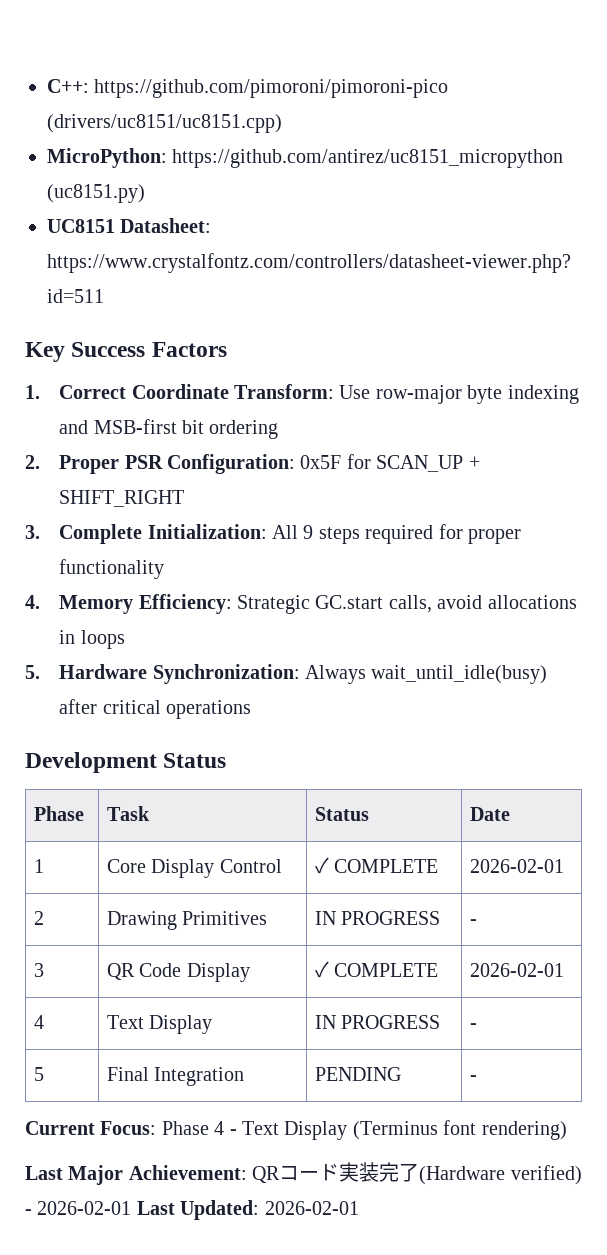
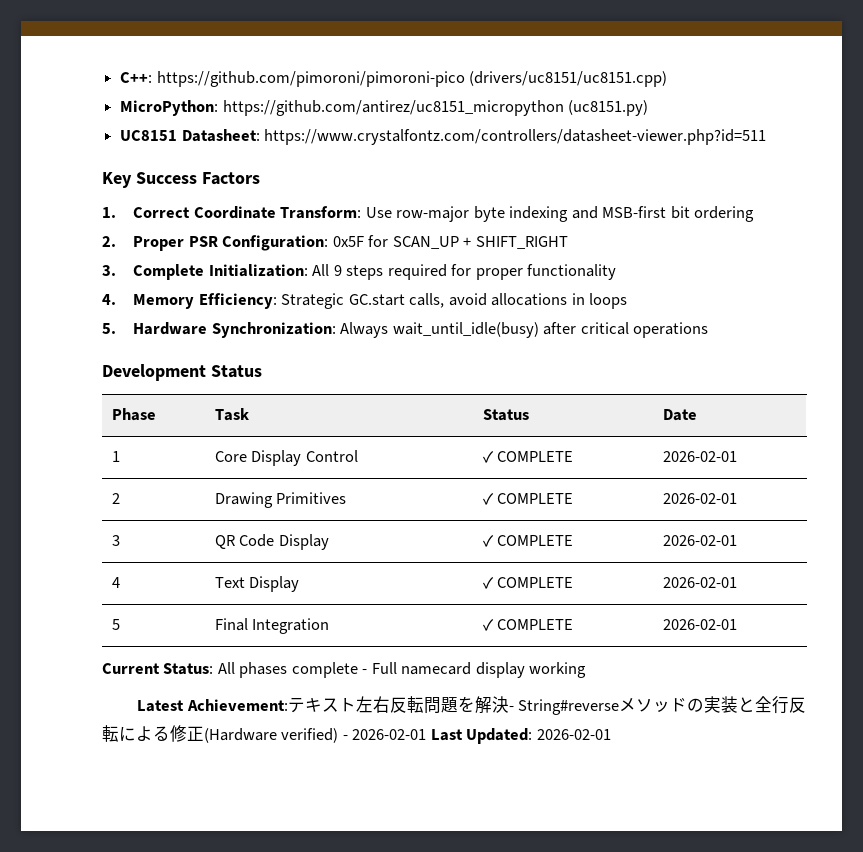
[315,911,441,925] [470,919,478,925] IN PROGRESS | - -> [482,493,574,505] [662,493,737,504] ✓ COMPLETE | 2026-02-01
[315,1015,441,1029] [470,1023,478,1029] IN PROGRESS | - -> [482,577,574,589] [662,577,737,588] ✓ COMPLETE | 2026-02-01
[315,1067,402,1081] [470,1075,478,1081] [25,1120,567,1140] [25,1162,420,1185] PENDING | - // Current Focus: Phase 4 - Text Display (Terminus font rendering) // Last Major Achievement: QRコード実装完了 -> [482,619,574,631] [662,619,737,630] [102,662,587,678] [137,696,807,715] [102,725,204,742] ✓ COMPLETE | 2026-02-01 // Current Status: All phases complete - Full namecard display working // Latest Achievement:テキスト左右反転問題を解決- String#reverseメソッドの実装と全行反転による修正

